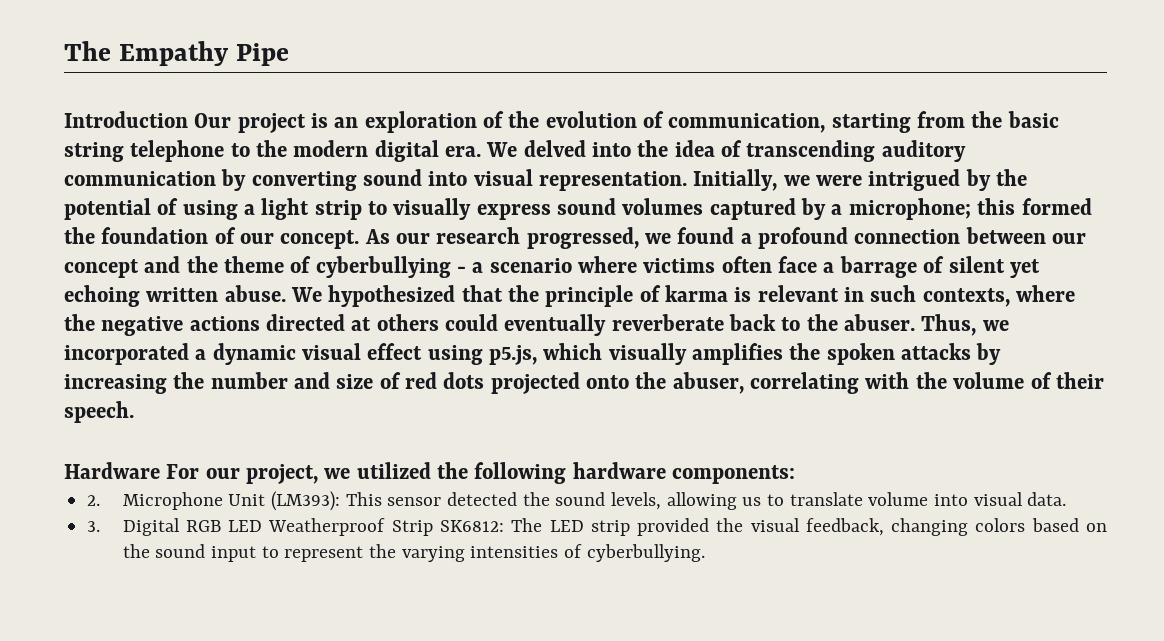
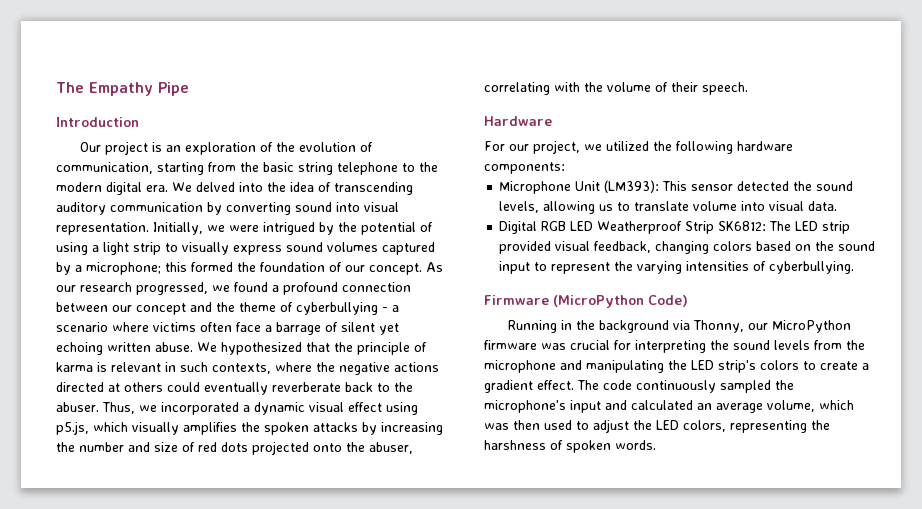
(188, 119) none -> (139, 122) //
(160, 470) none -> (552, 121) //
[87,495,101,506] 2. -> (565, 168) none
[87,521,101,532] 3. -> (838, 206) none
[716,518,744,532] the -> (552, 247) none
(705, 553) none -> [484,295,688,308] [507,320,851,333] [484,340,865,353] [484,360,869,373] [484,380,794,393] [484,400,854,413] [484,419,830,433] [484,440,656,453] // Firmware (MicroPython Code) // Running in the background via Thonny, our MicroPython firmware was crucial for interpreting the sound levels from the microphone and manipulating the LED strip's colors to create a gradient effect. The code continuously sampled the microphone's input and calculated an average volume, which was then used to adjust the LED colors, representing the harshness of spoken words.

